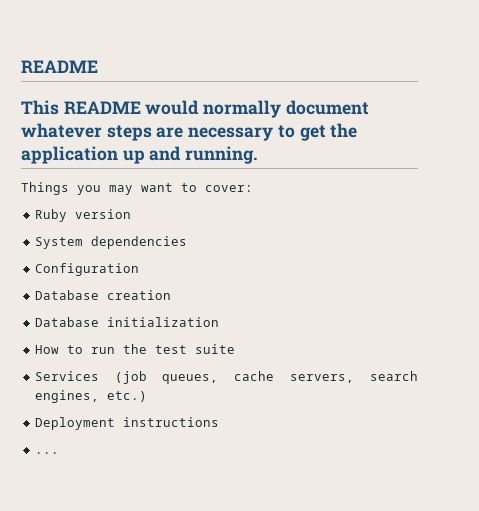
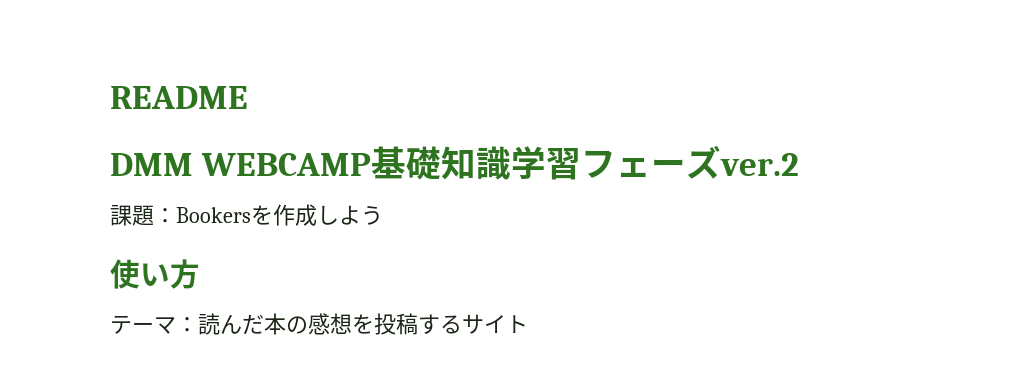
[21,100,369,118] [21,123,358,141] [21,146,258,164] [21,182,253,195] [34,209,131,222] [34,236,187,249] [34,263,139,276] [34,290,171,300] [34,317,219,327] [34,344,235,354] [34,371,418,384] [34,390,147,403] [34,417,219,430] [34,452,59,454] This README would normally document whatever steps are necessary to get the application up and running. // Things you may want to cover: // Ruby version // System dependencies // Configuration // Database creation // Database initialization // How to run the test suite // Services (job queues, cache servers, search engines, etc.) // Deployment instructions // ... -> [110,145,800,180] [110,204,383,226] [110,259,200,289] [110,313,528,335] DMM WEBCAMP基礎知識学習フェーズver.2 // 課題：Bookersを作成しよう // 使い方 // テーマ：読んだ本の感想を投稿するサイト

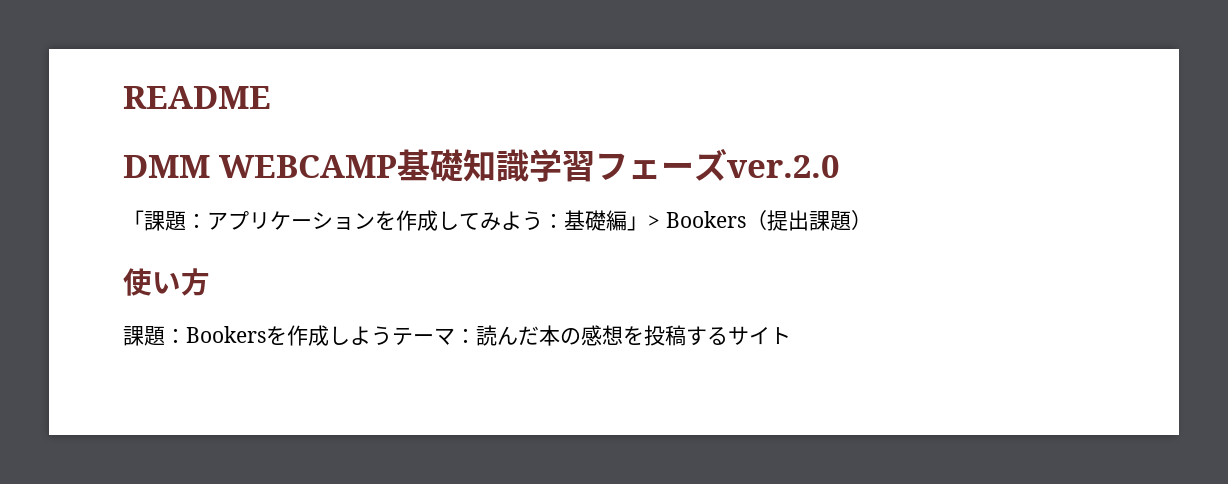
[720,153,800,176] ver.2 -> [727,155,839,178] [123,210,872,231] [123,268,210,296] ver.2.0 // 「課題：アプリケーションを作成してみよう：基礎編」> Bookers（提出課題） // 使い方
[110,259,200,289] // 使い方 // -> (392, 335) none

